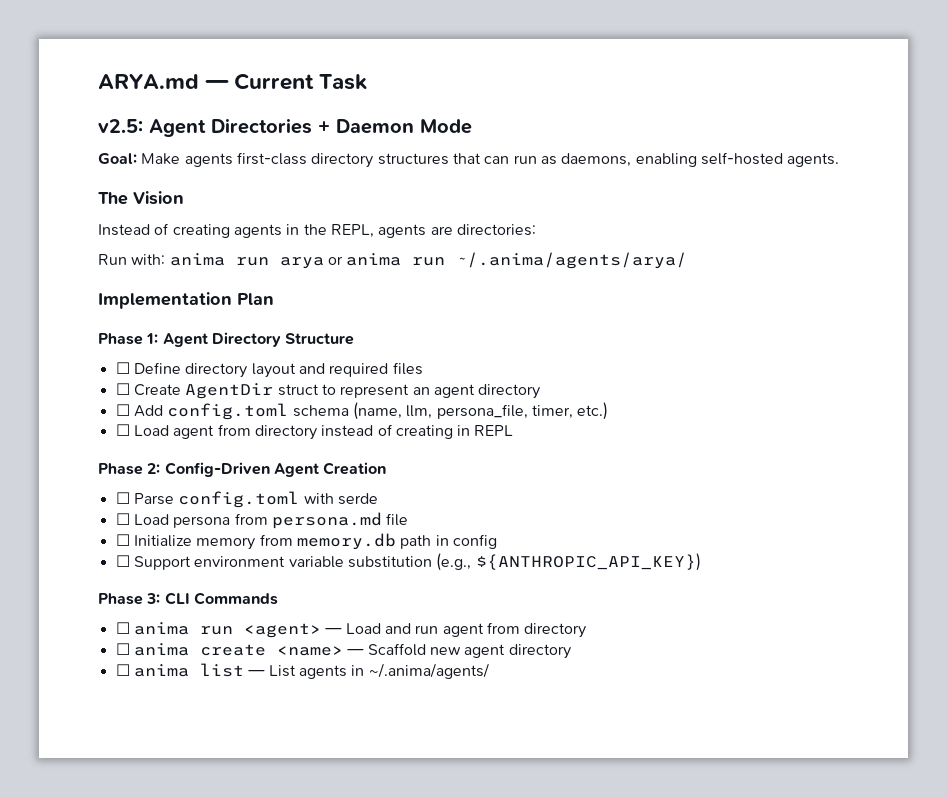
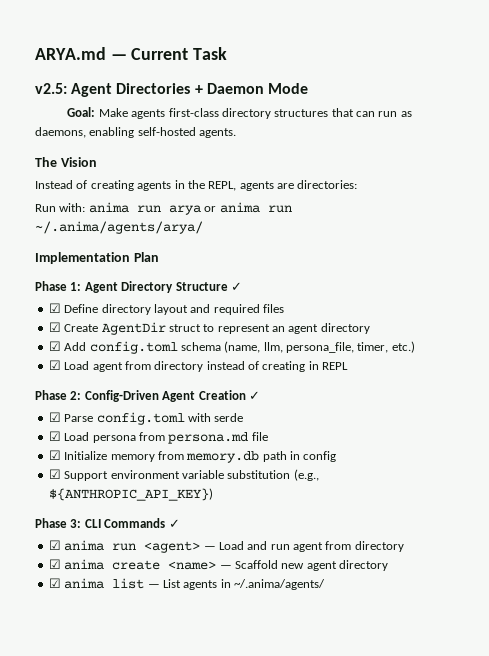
[115,362,130,374] // ☐ -> [230,282,242,291] [48,303,61,313] ✓ // ☑
[115,383,130,395] ☐ -> [48,322,61,332] ☑
[115,404,130,416] ☐ -> [48,341,61,351] ☑
[115,424,130,436] ☐ -> [48,360,61,370] ☑
[115,492,130,504] // ☐ -> [248,391,260,400] [48,412,61,422] ✓ // ☑
[115,513,130,525] ☐ -> [48,431,61,441] ☑
[115,534,130,546] ☐ -> [48,450,61,460] ☑
[115,555,130,567] ☐ -> [48,469,61,479] ☑
[115,622,130,634] // ☐ -> [168,519,180,528] [48,540,61,550] ✓ // ☑
[115,643,130,655] ☐ -> [48,559,61,569] ☑
[115,664,130,676] ☐ -> [48,578,61,588] ☑

